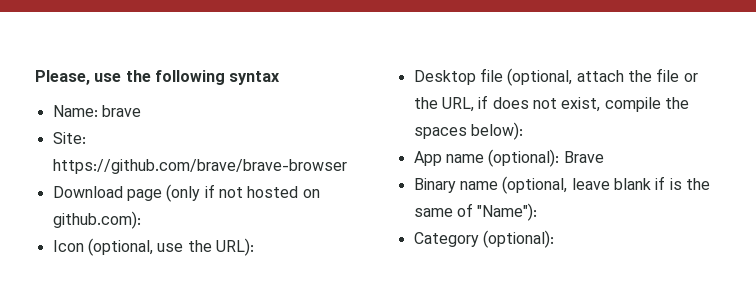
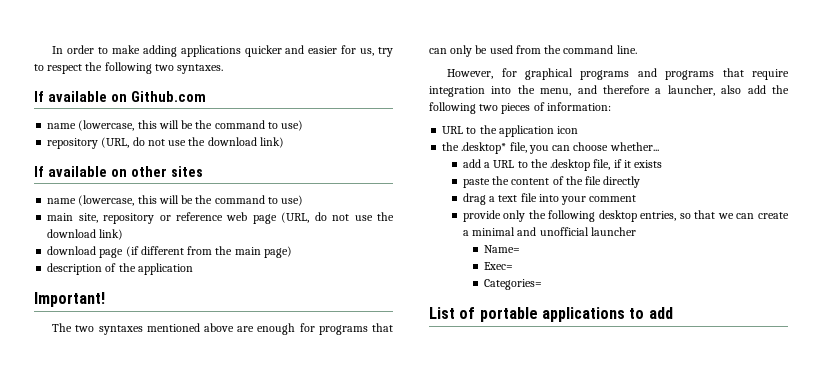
[35,70,281,85] [52,105,141,117] [52,132,86,144] [52,159,347,174] [52,184,320,202] [52,211,141,229] [52,238,254,256] [413,68,698,86] [413,95,689,112] [413,122,523,140] [413,149,604,167] [413,176,710,194] [413,203,538,221] [413,230,554,248] Please, use the following syntax // Name: brave // Site: https://github.com/brave/brave-browser // Download page (only if not hosted on github.com): // Icon (optional, use the URL): // Desktop file (optional, attach the file or the URL, if does not exist, compile the spaces below): // App name (optional): Brave // Binary name (optional, leave blank if is the same of "Name"): // Category (optional): -> [52,45,394,57] [34,62,224,74] [34,91,206,102] [47,120,304,131] [47,137,284,149] [34,166,203,177] [47,195,304,206] [47,212,394,224] [47,229,124,240] [47,246,292,258] [47,263,193,275] [34,292,105,307] [52,323,394,335] [429,45,637,57] [447,68,789,80] [429,85,789,97] [429,102,611,114] [442,125,579,137] [442,142,659,154] [462,159,663,171] [462,176,641,188] [462,193,637,205] [462,210,789,222] [462,227,636,236] [483,245,520,253] [483,262,513,270] [483,279,542,290] [429,307,673,322] In order to make adding applications quicker and easier for us, try to respect the following two syntaxes. // If available on Github.com // name (lowercase, this will be the command to use) // repository (URL, do not use the download link) // If available on other sites // name (lowercase, this will be the command to use) // main site, repository or reference web page (URL, do not use the download link) // download page (if different from the main page) // description of the application // Important! // The two syntaxes mentioned above are enough for programs that can only be used from the command line. // However, for graphical programs and programs that require integration into the menu, and therefore a launcher, also add the following two pieces of information: // URL to the application icon // the .desktop* file, you can choose whether... // add a URL to the .desktop file, if it exists // paste the content of the file directly // drag a text file into your comment // provide only the following desktop entries, so that we can create a minimal and unofficial launcher // Name= // Exec= // Categories= // List of portable applications to add

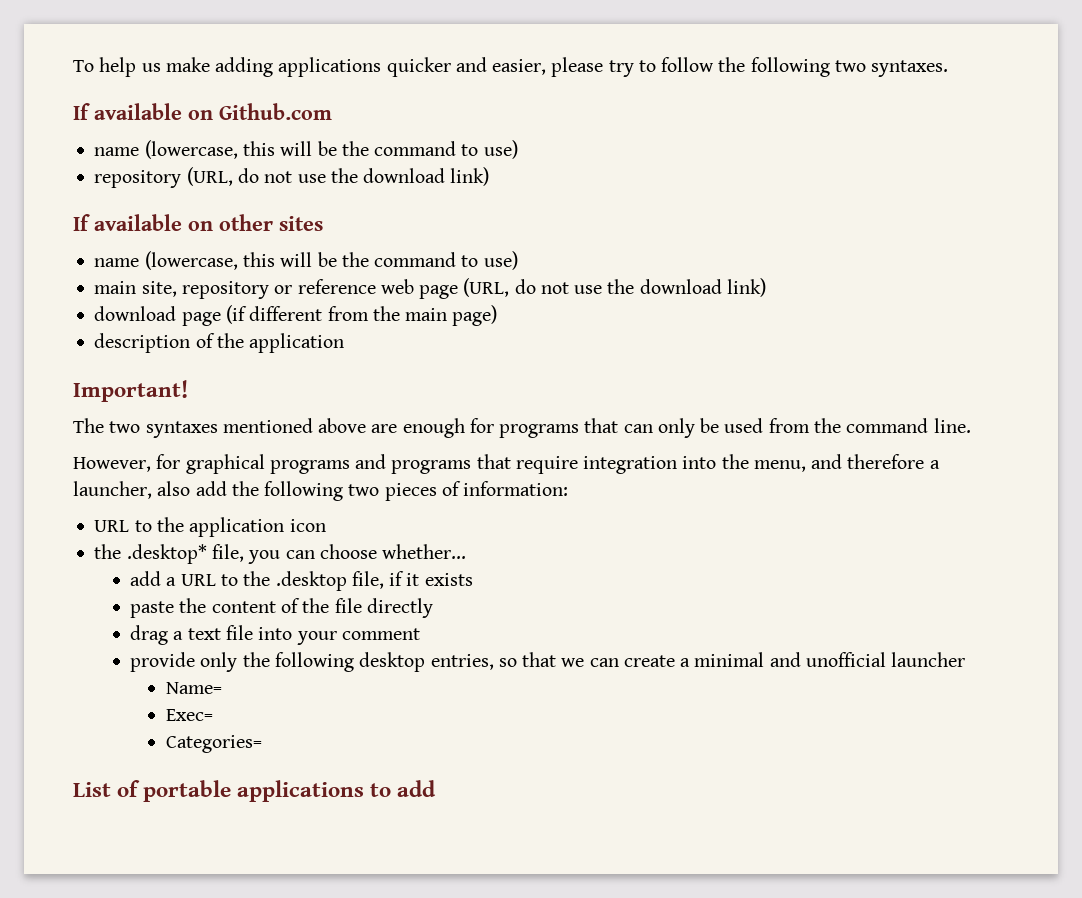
[52,45,109,54] In order to -> [73,57,161,77] To help us
[308,45,375,56] easier for us, -> [492,57,604,77] easier, please
[47,64,83,74] respect -> [661,57,715,72] follow

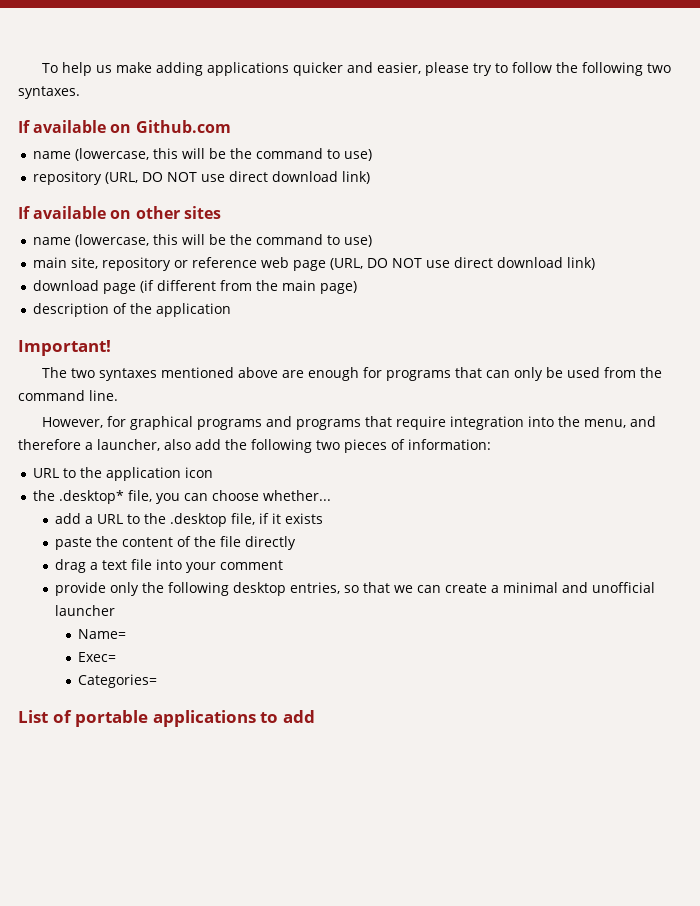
[237,168,358,183] do not use the -> [141,171,268,182] DO NOT use direct
[514,279,635,294] do not use the -> [366,257,493,268] DO NOT use direct

